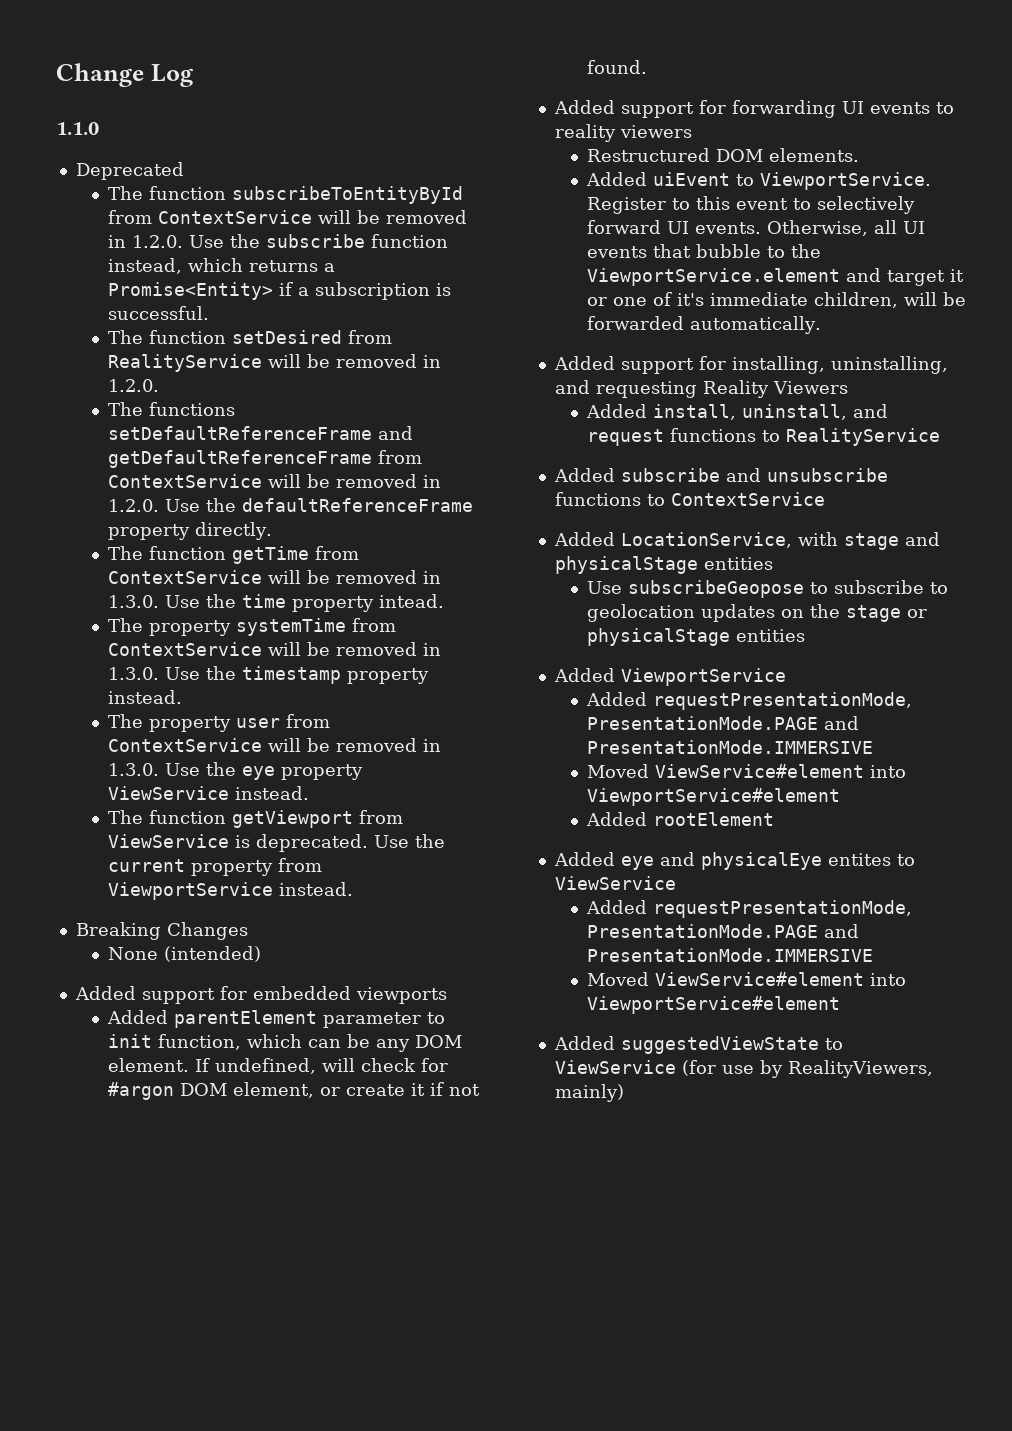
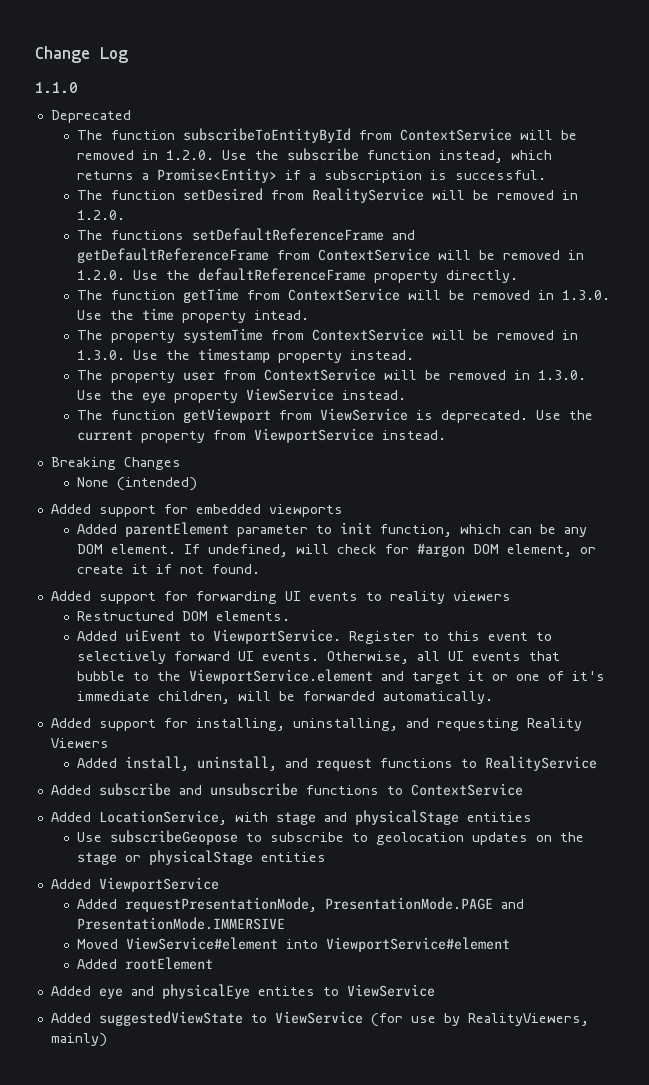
[585,900,912,918] [586,924,859,938] [586,948,873,962] [586,972,906,986] [586,996,840,1014] // Added requestPresentationMode, PresentationMode.PAGE and PresentationMode.IMMERSIVE // Moved ViewService#element into ViewportService#element -> (435, 990) none

